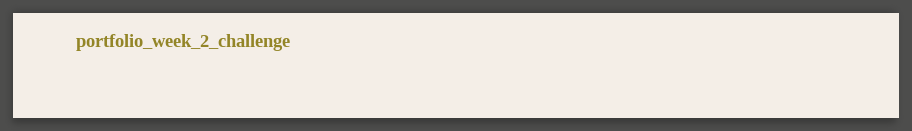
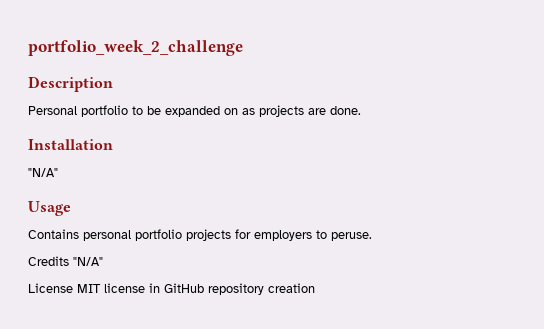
(290, 42) none -> [28,76,113,92] [28,105,361,117] [28,139,113,150] [28,168,58,177] [28,201,71,216] [28,229,372,241] [28,256,103,266] [28,283,315,295] // Description // Personal portfolio to be expanded on as projects are done. // Installation // "N/A" // Usage // Contains personal portfolio projects for employers to peruse. // Credits "N/A" // License MIT license in GitHub repository creation

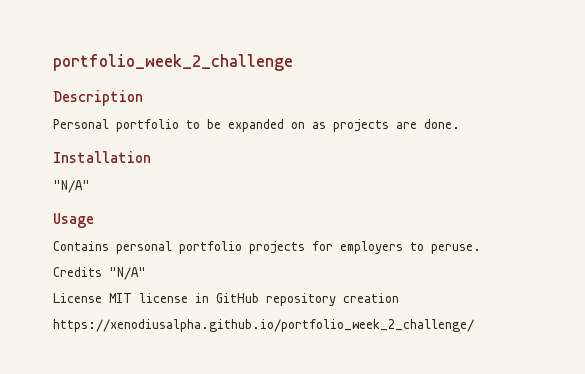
(315, 288) none -> [53,319,474,332] // https://xenodiusalpha.github.io/portfolio_week_2_challenge/

